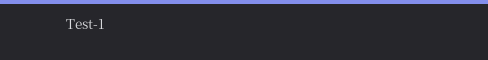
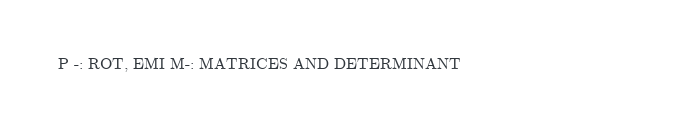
[66,19,104,29] Test-1 -> [58,57,461,72] P -: ROT, EMI M-: MATRICES AND DETERMINANT

